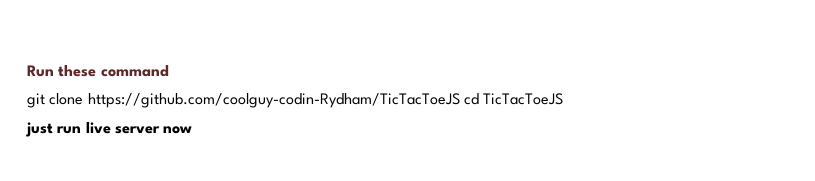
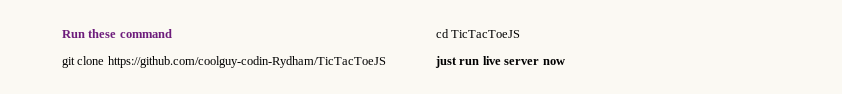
(460, 100) none -> (386, 62) //

